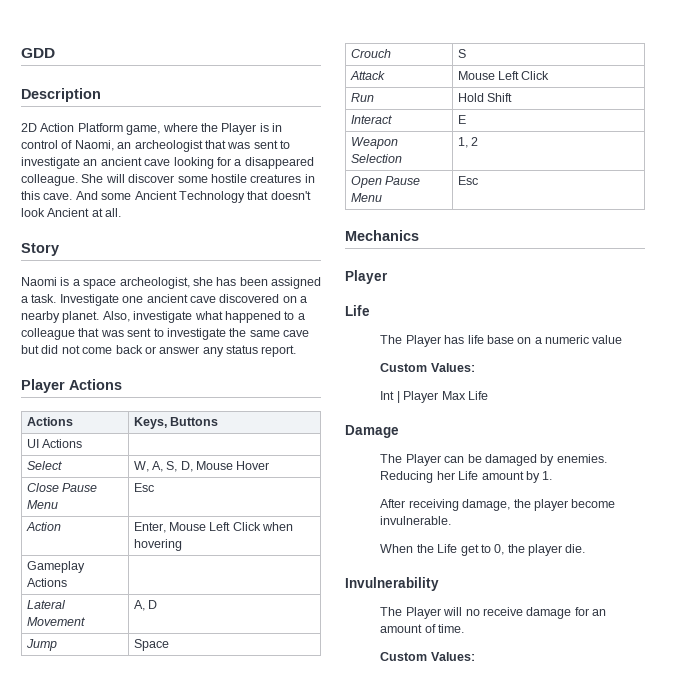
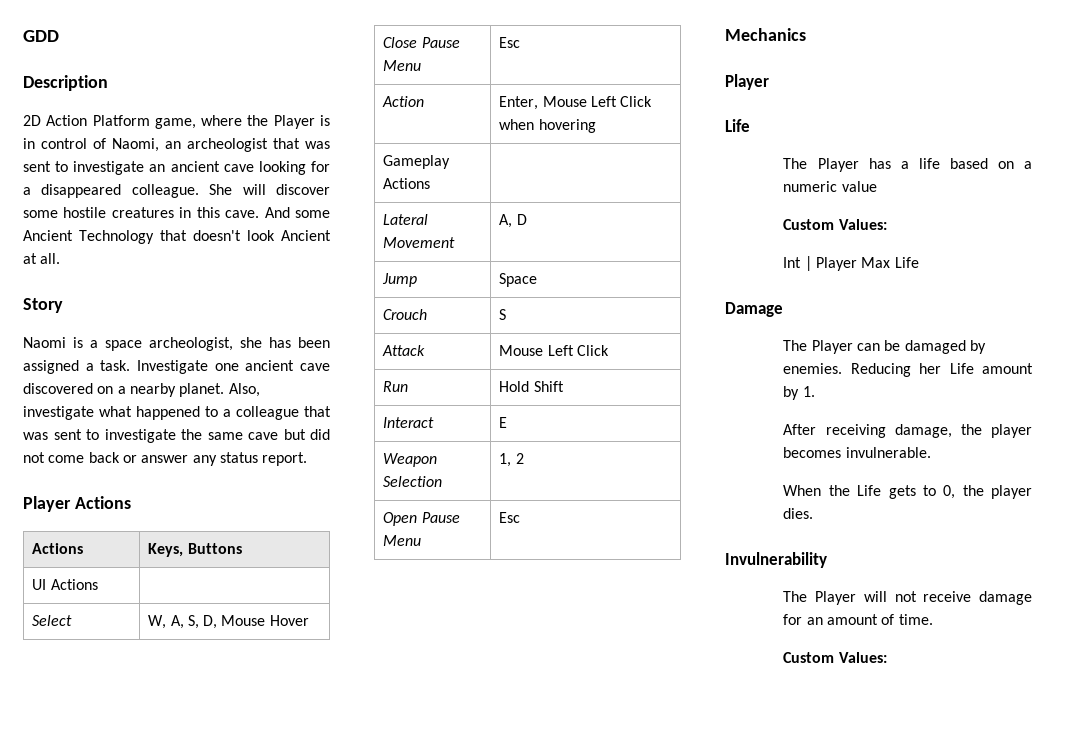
[467,335,514,344] life base -> [900,158,988,169] a life based
[571,499,616,508] become -> [783,447,842,458] becomes
[460,544,479,556] get -> [888,485,916,499] gets
[565,544,586,553] die. -> [783,508,814,519] dies.
[465,609,480,616] no -> [894,591,917,602] not

